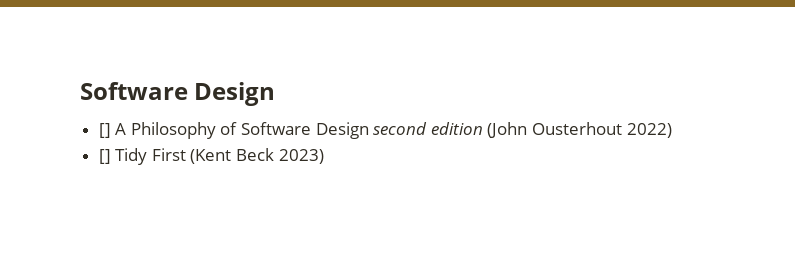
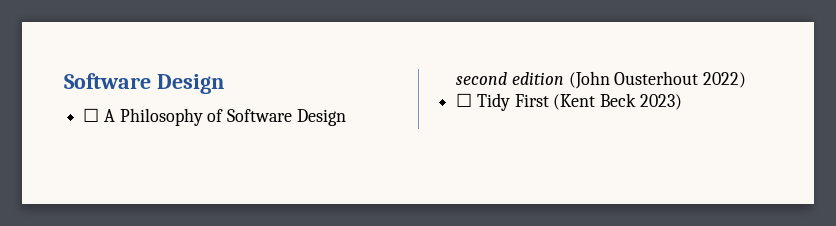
[98,123,111,138] [] -> [83,108,100,122] ☐
[98,149,111,164] [] -> [456,93,473,107] ☐

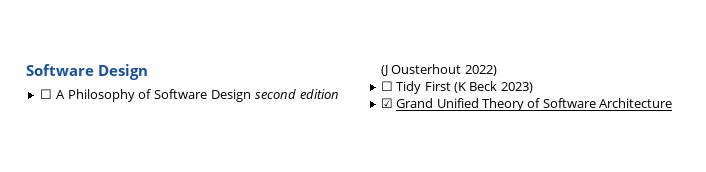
[568,71,610,89] (John -> [380,65,388,76] (J
[553,94,596,110] (Kent -> [453,82,466,93] (K
(682, 102) none -> [380,98,672,111] // ☑ Grand Unified Theory of Software Architecture

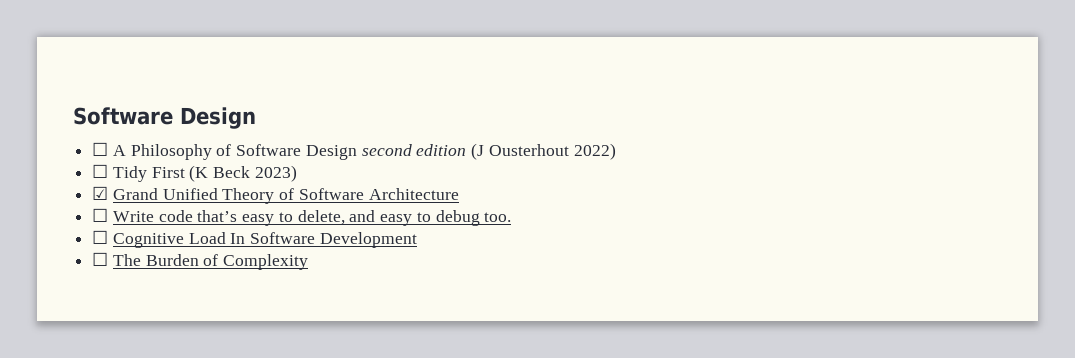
(672, 103) none -> [92,208,512,226] [92,230,417,248] [92,252,309,270] // ☐ Write code that’s easy to delete, and easy to debug too. // ☐ Cognitive Load In Software Development // ☐ The Burden of Complexity

